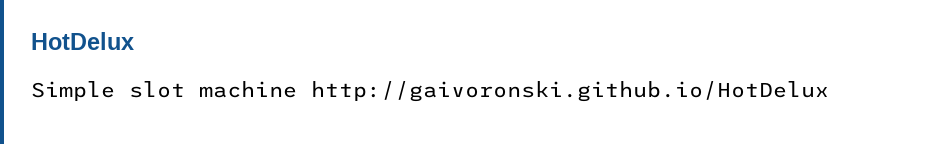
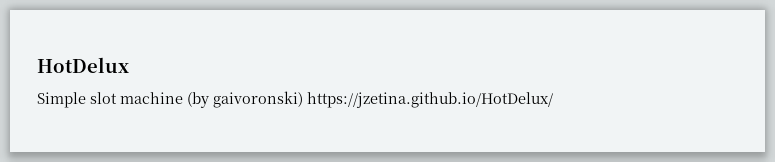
[311,81,829,102] http://gaivoronski.github.io/HotDelux -> [187,91,553,108] (by gaivoronski) https://jzetina.github.io/HotDelux/

